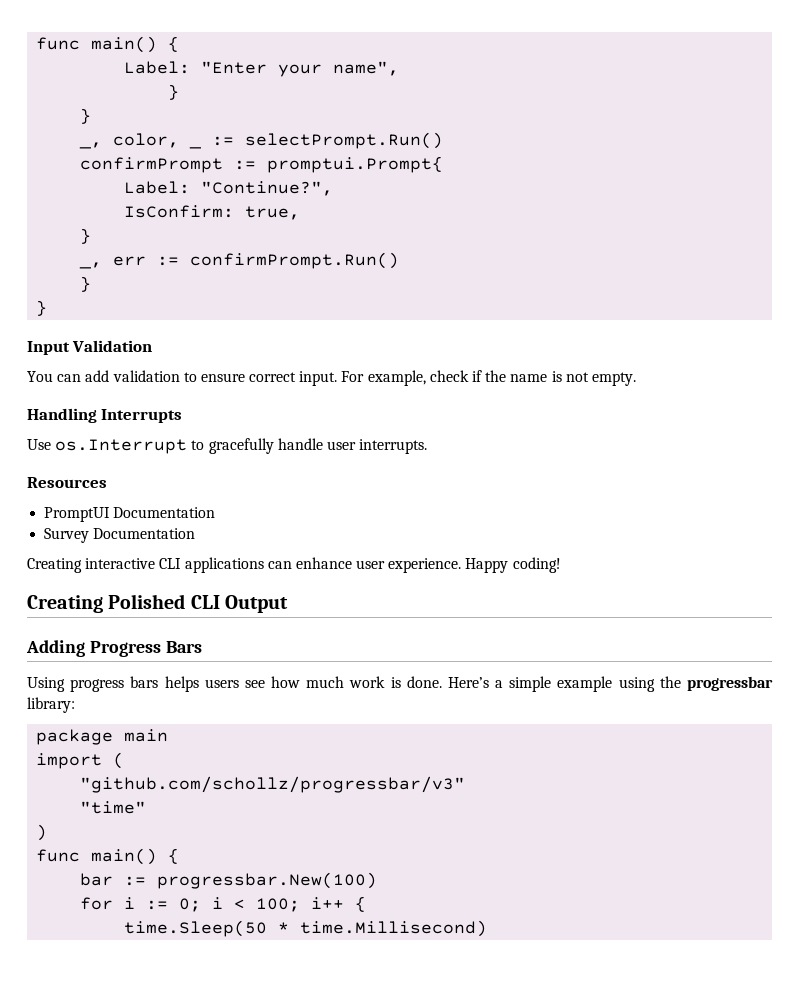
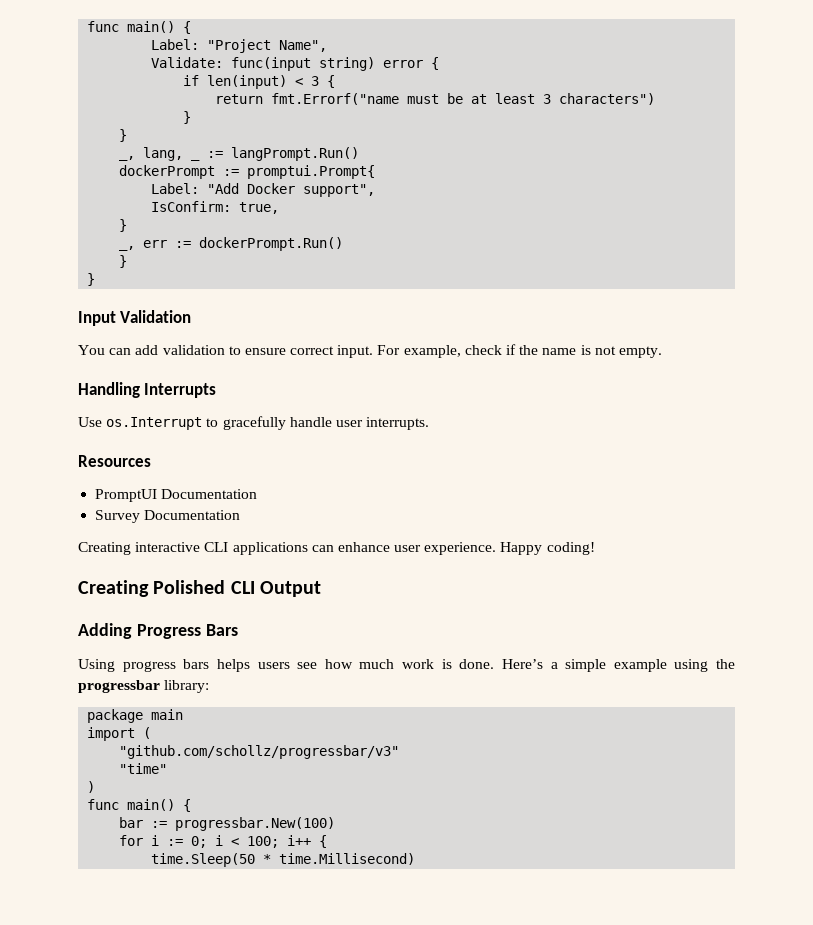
[201,61,400,77] "Enter your name", -> [207,39,328,53] [151,57,440,71] [183,75,336,89] [215,93,656,105] "Project Name", // Validate: func(input string) error { // if len(input) < 3 { // return fmt.Errorf("name must be at least 3 characters")
[113,133,180,148] color, -> [143,147,184,161] lang,
[245,132,444,149] [80,157,224,173] selectPrompt.Run() // confirmPrompt -> [231,147,360,161] [119,165,216,179] langPrompt.Run() // dockerPrompt
[201,181,334,196] "Continue?", -> [207,183,376,197] "Add Docker support",
[190,252,400,269] confirmPrompt.Run() -> [199,237,344,251] dockerPrompt.Run()

